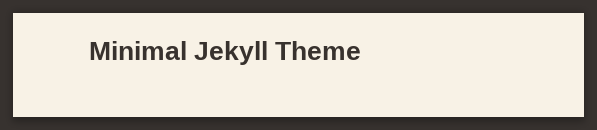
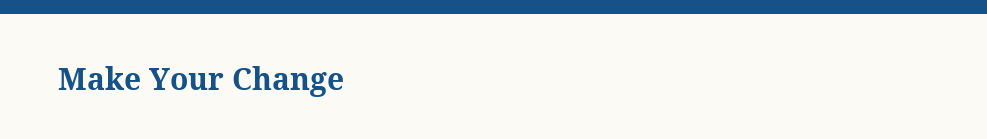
[89,41,362,65] Minimal Jekyll Theme -> [58,66,345,97] Make Your Change

